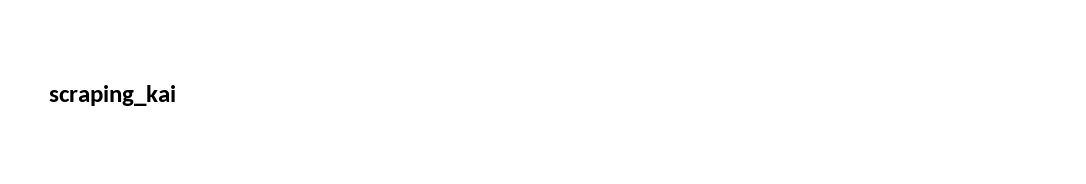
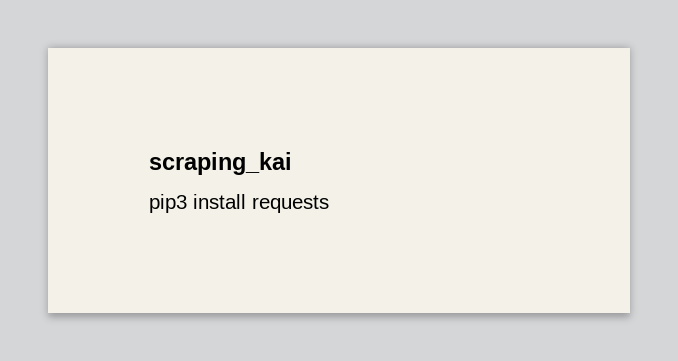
(176, 95) none -> [149,194,329,213] // pip3 install requests

